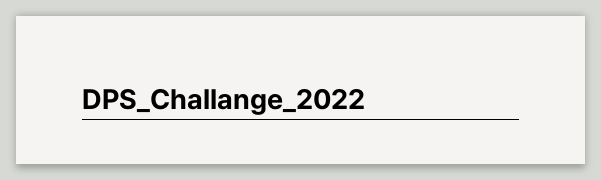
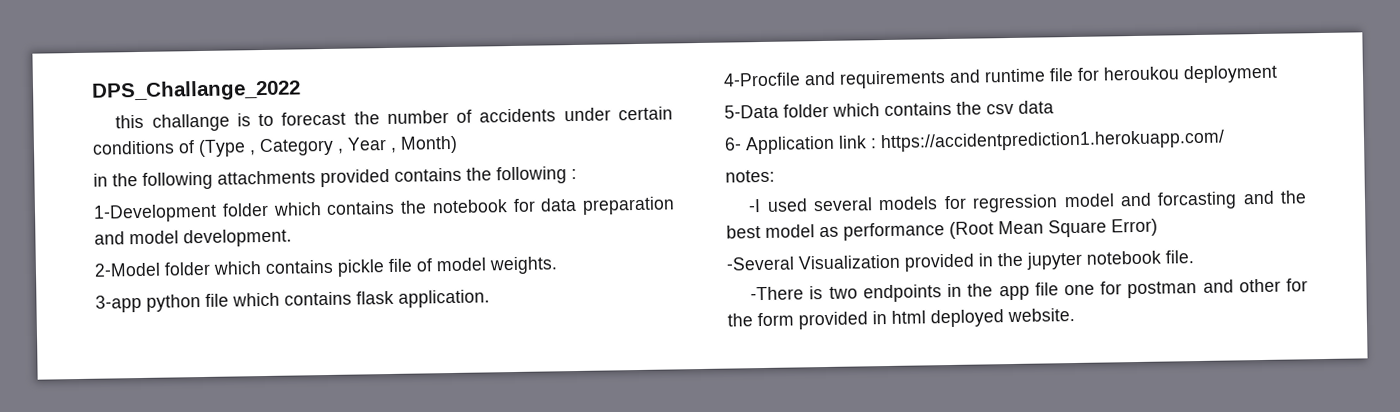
(365, 101) none -> [115,106,673,132] [92,135,458,158] [93,166,577,190] [93,196,675,223] [94,228,292,248] [94,256,558,277] [95,289,490,313] [723,64,1278,89] [724,100,1054,119] [724,129,1225,155] [725,169,775,183] [748,190,1307,213] [726,218,1158,241] [726,250,1194,272] [750,278,1308,303] [727,307,1075,330] // this challange is to forecast the number of accidents under certain conditions of (Type , Category , Year , Month) // in the following attachments provided contains the following : // 1-Development folder which contains the notebook for data preparation and model development. // 2-Model folder which contains pickle file of model weights. // 3-app python file which contains flask application. // 4-Procfile and requirements and runtime file for heroukou deployment // 5-Data folder which contains the csv data // 6- Application link : https://accidentprediction1.herokuapp.com/ // notes: // -I used several models for regression model and forcasting and the best model as performance (Root Mean Square Error) // -Several Visualization provided in the jupyter notebook file. // -There is two endpoints in the app file one for postman and other for the form provided in html deployed website.

